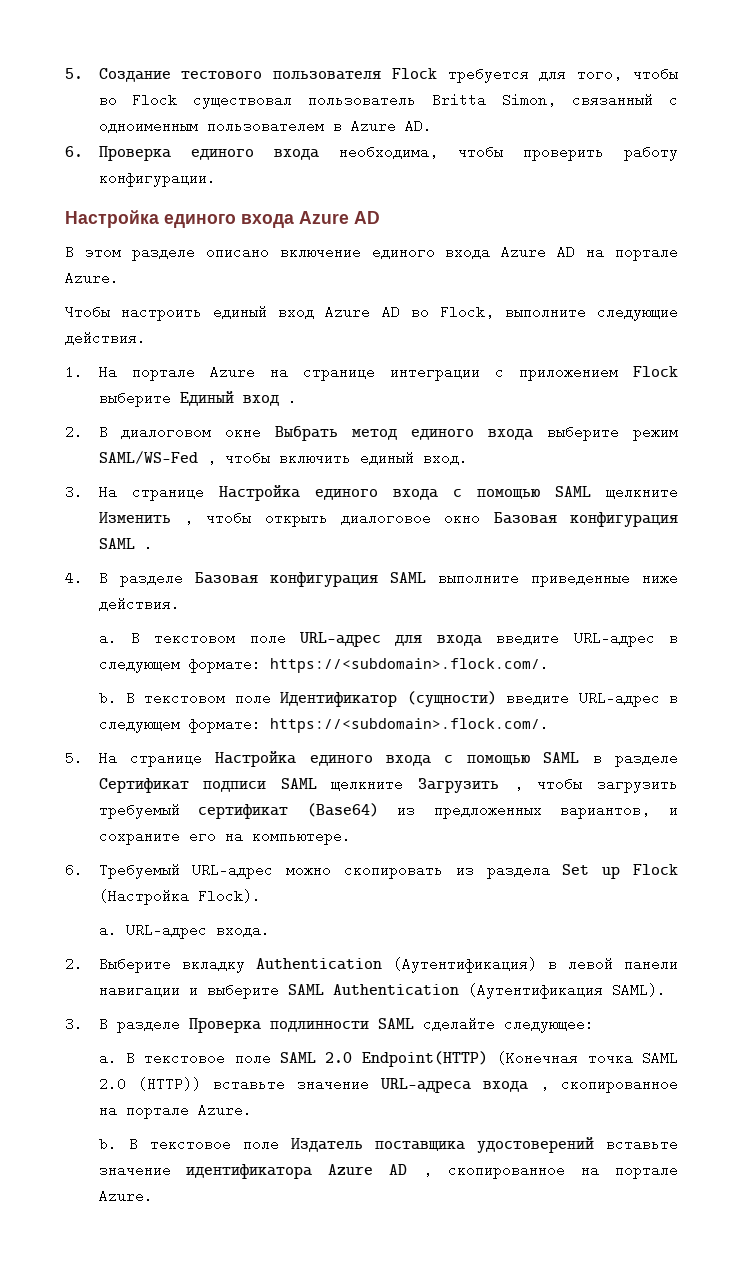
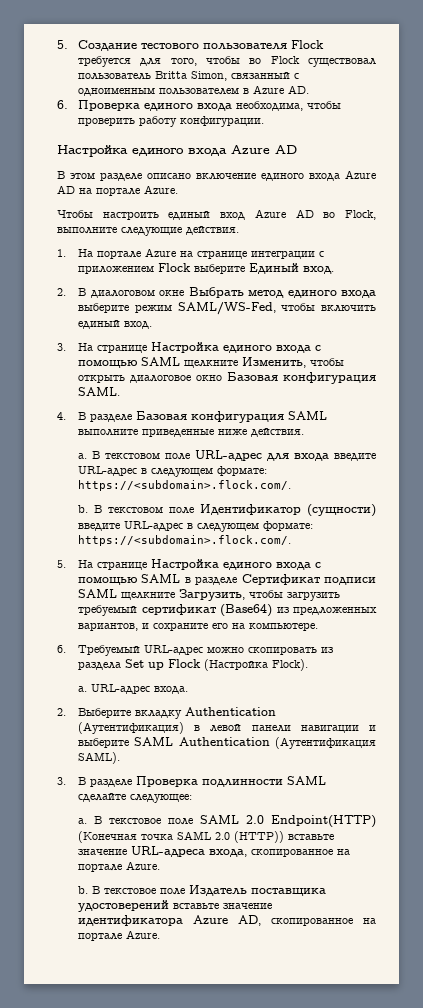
[242,391,297,406] вход . -> [303,266,335,274] вход.
[98,451,216,465] SAML/WS-Fed , -> [177,302,276,315] SAML/WS-Fed,
[98,511,193,525] Изменить , -> [242,357,307,368] Изменить,
[98,537,153,551] SAML . -> [78,387,121,396] SAML.
[418,777,523,793] Загрузить , -> [179,589,246,601] Загрузить,
[482,1077,549,1092] входа , -> [209,849,248,857] входа,
[389,1163,433,1177] AD , -> [238,915,262,926] AD,

